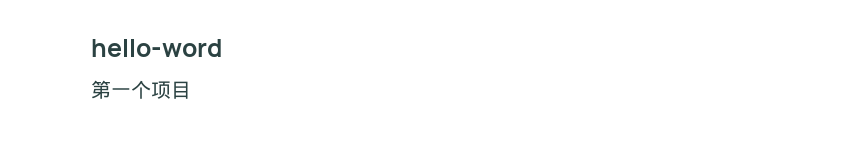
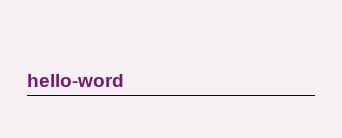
[91,80,191,99] // 第一个项目 -> (124, 80) none

